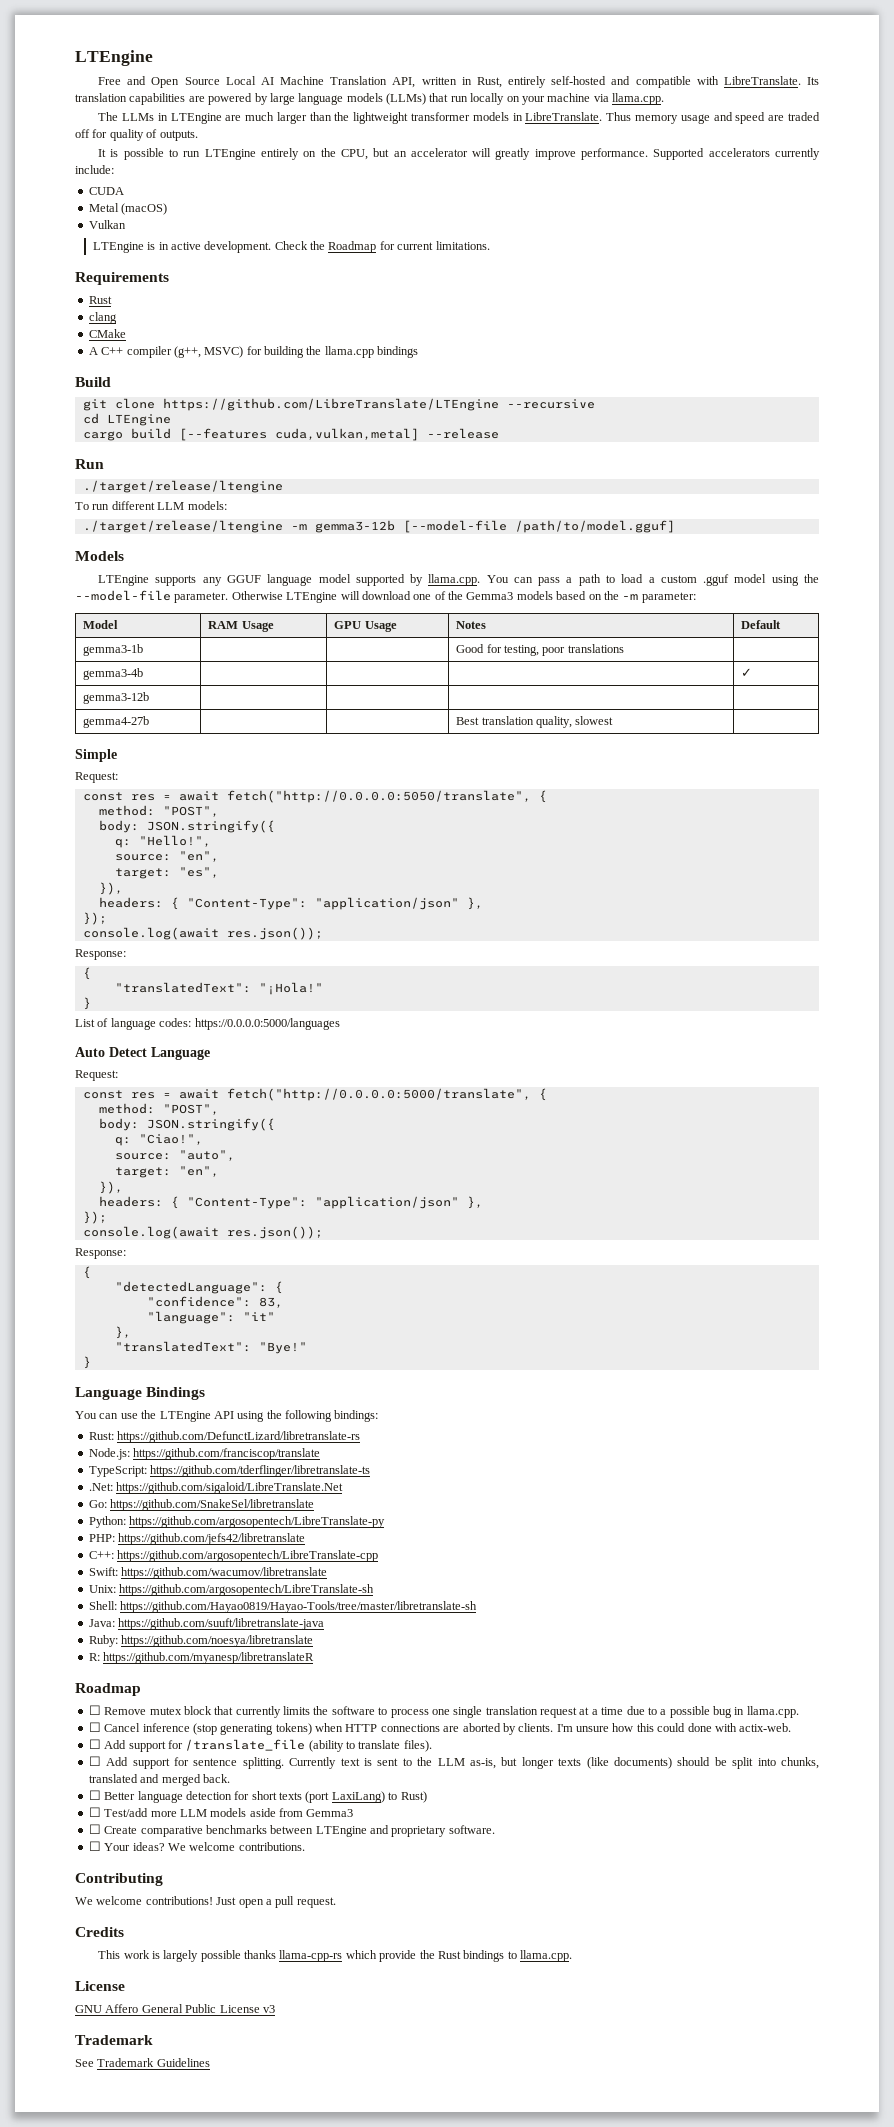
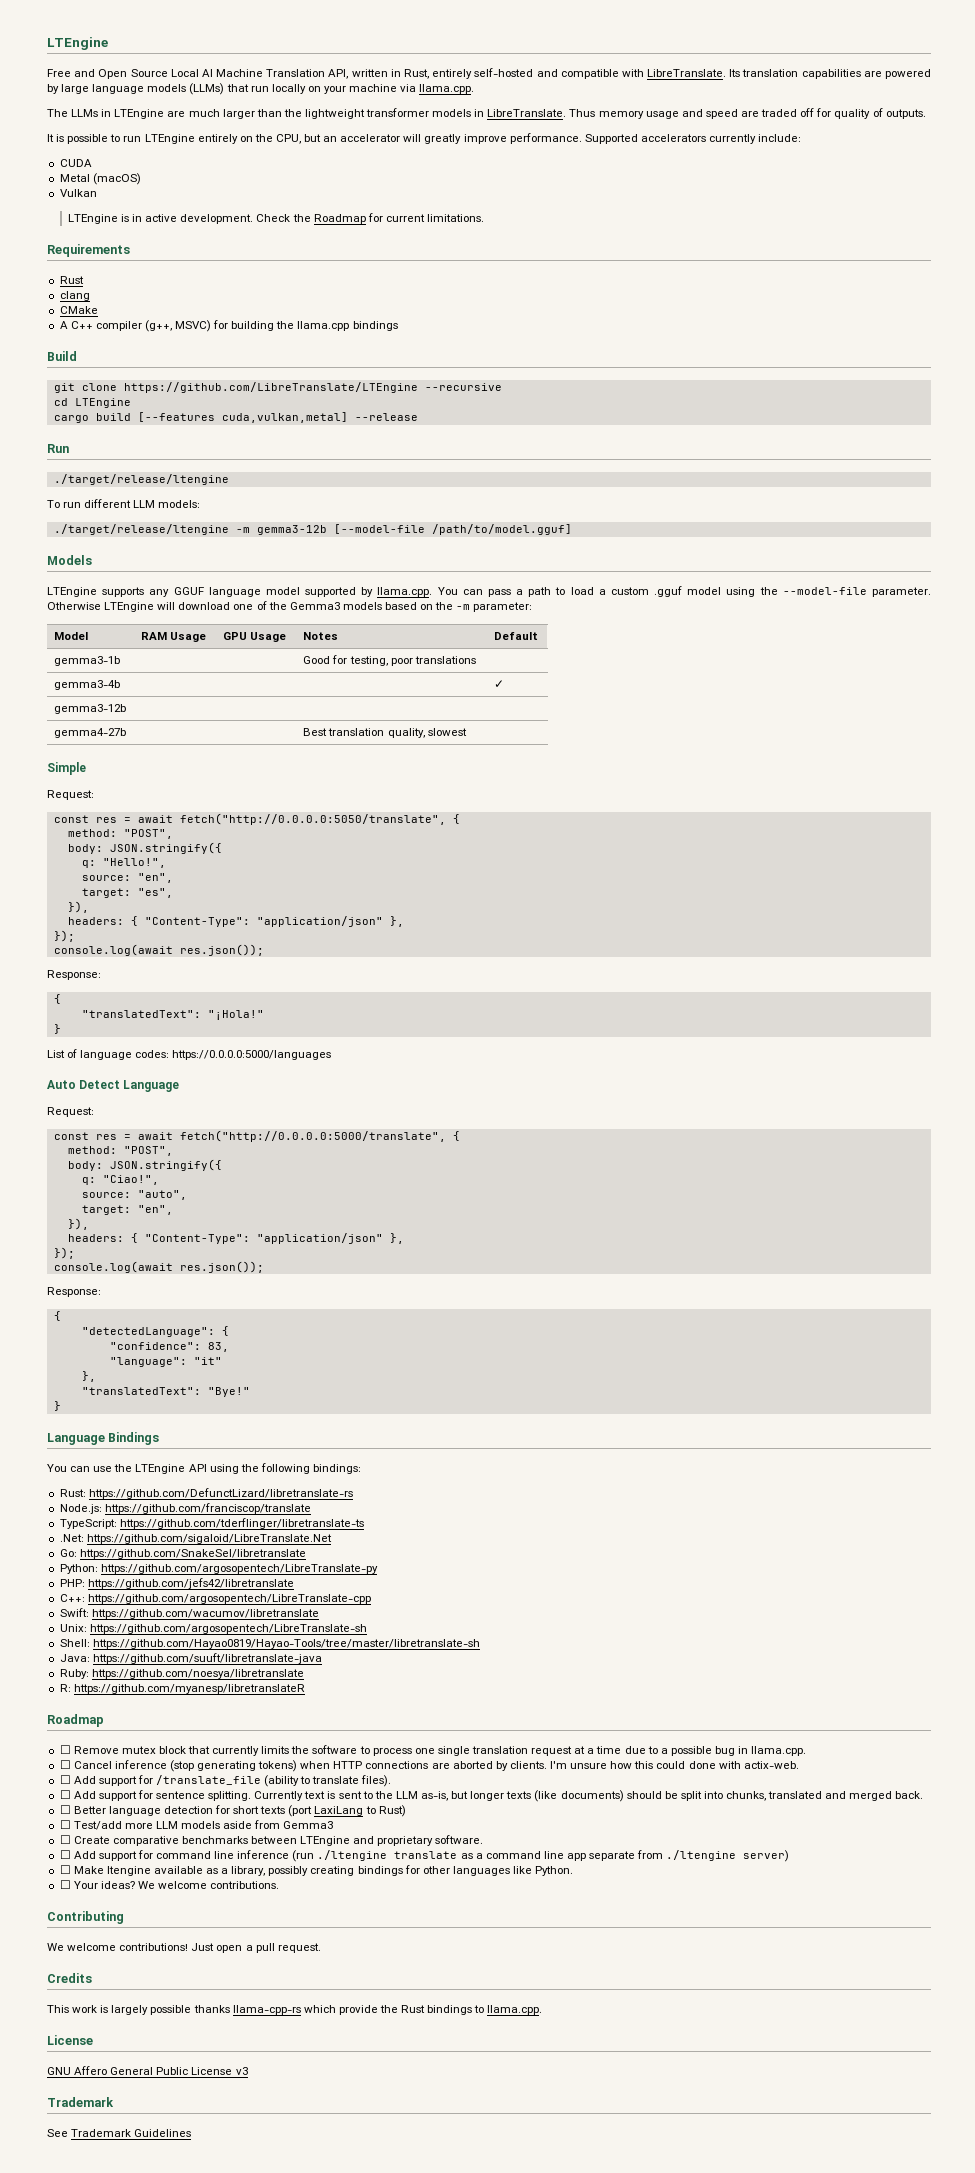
[331,1791,385,1803] LaxiLang) -> [314,1806,364,1816] LaxiLang
(495, 1829) none -> [59,1850,790,1862] [59,1865,574,1876] // ☐ Add support for command line inference (run ./ltengine translate as a command line app separate from ./ltengine server) // ☐ Make ltengine available as a library, possibly creating bindings for other languages like Python.

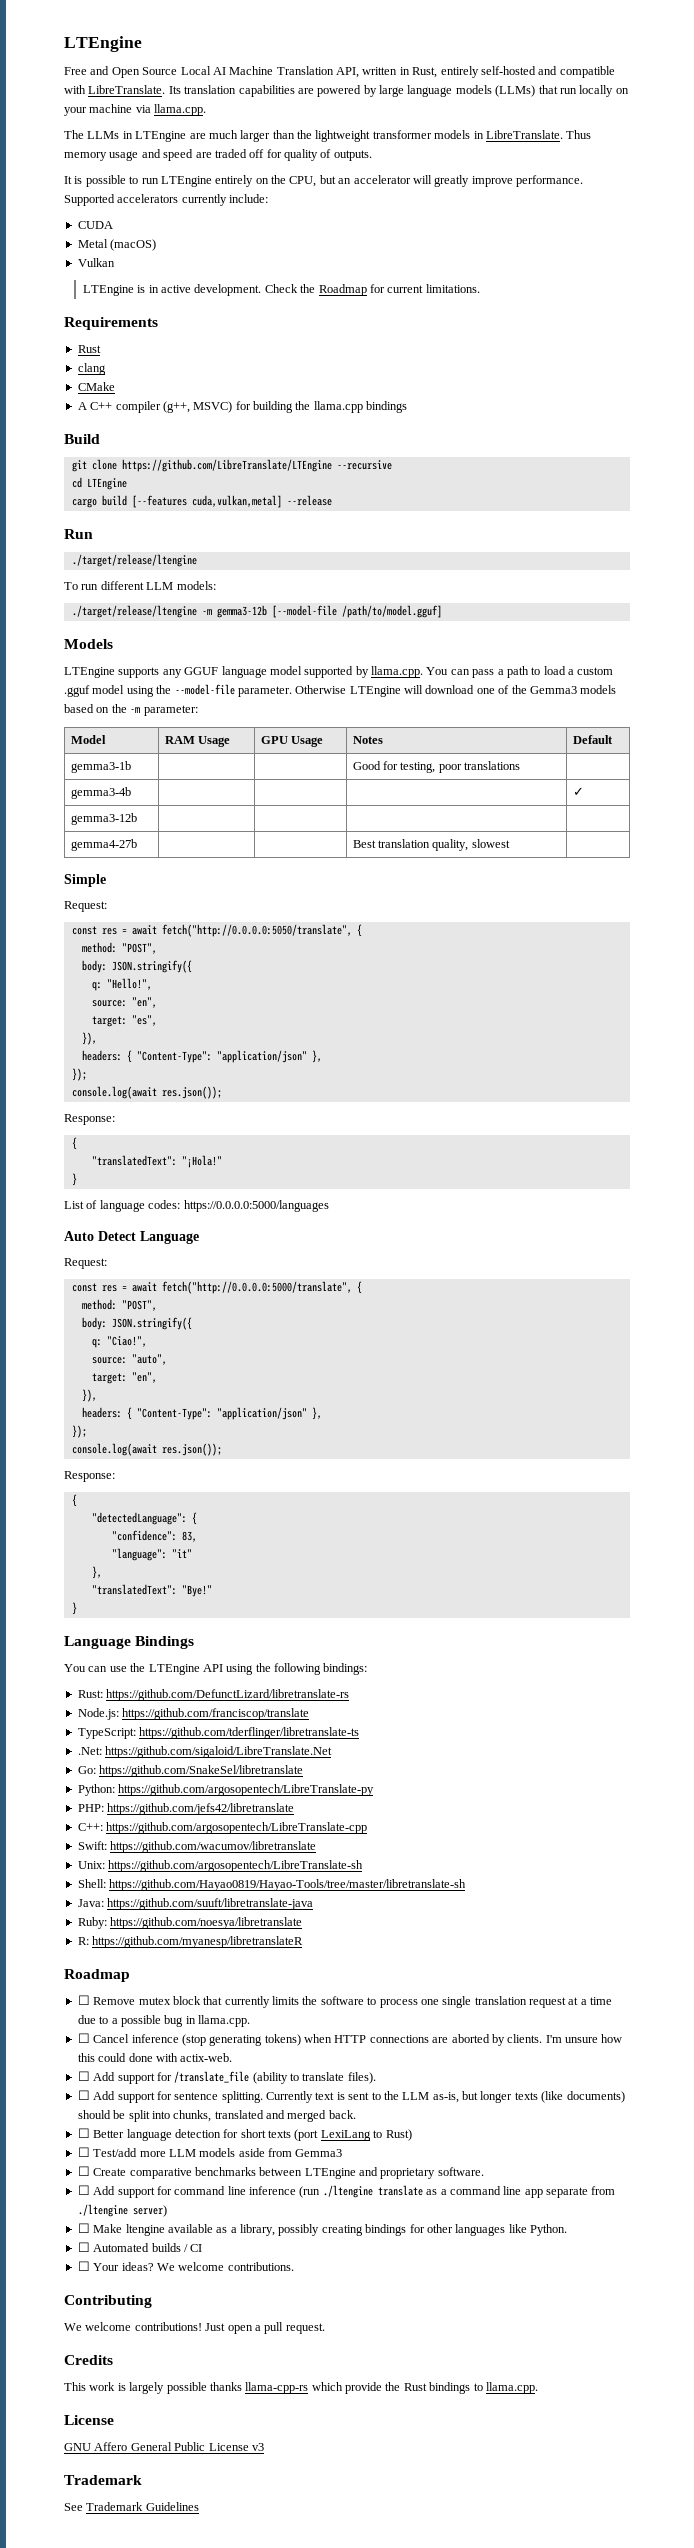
[314,1806,364,1816] LaxiLang -> [320,2130,371,2141] LexiLang
(574, 1871) none -> [77,2242,203,2252] // ☐ Automated builds / CI

